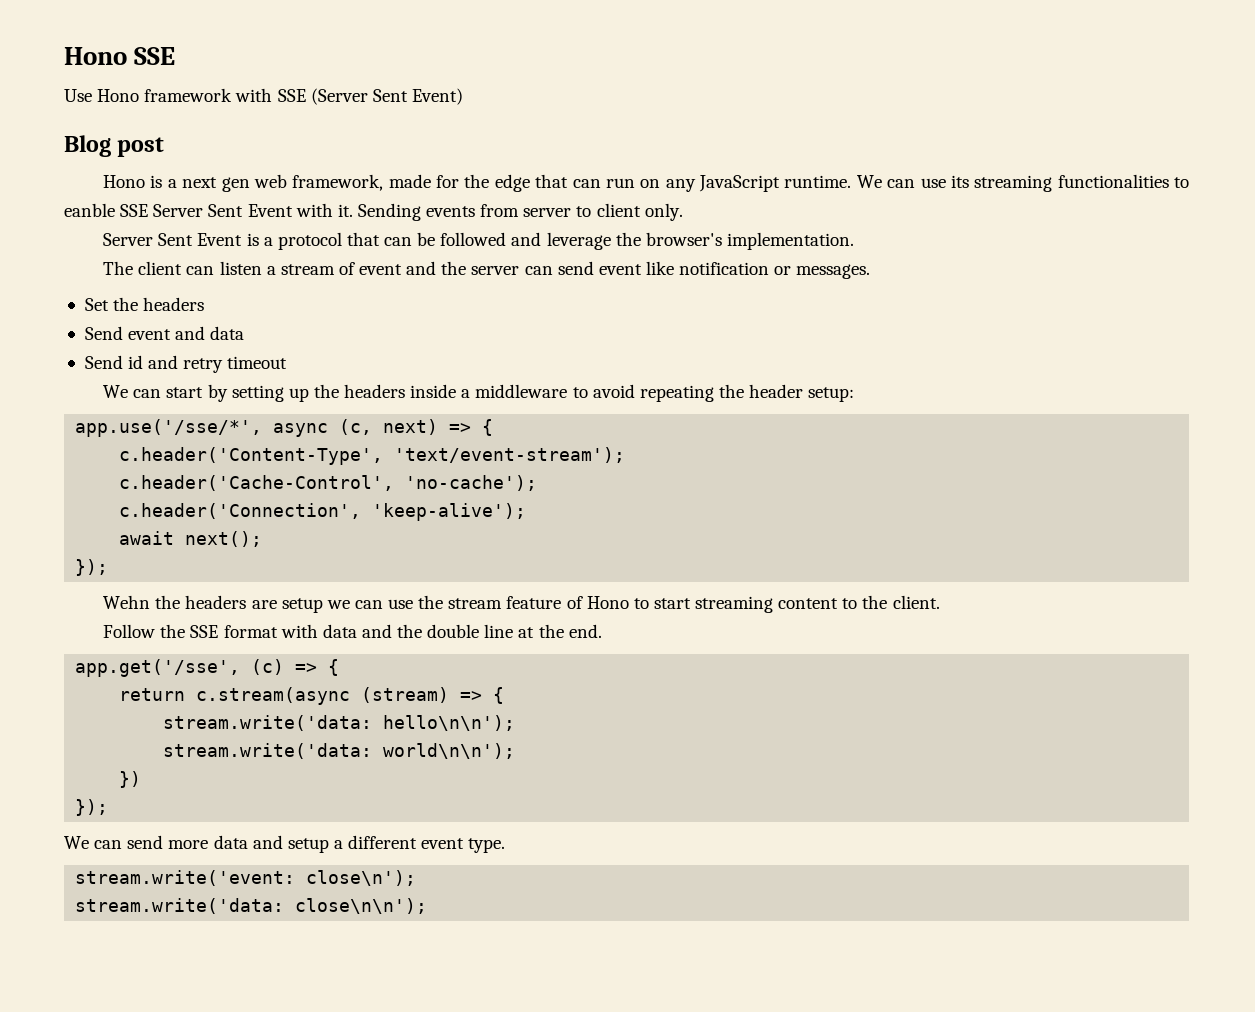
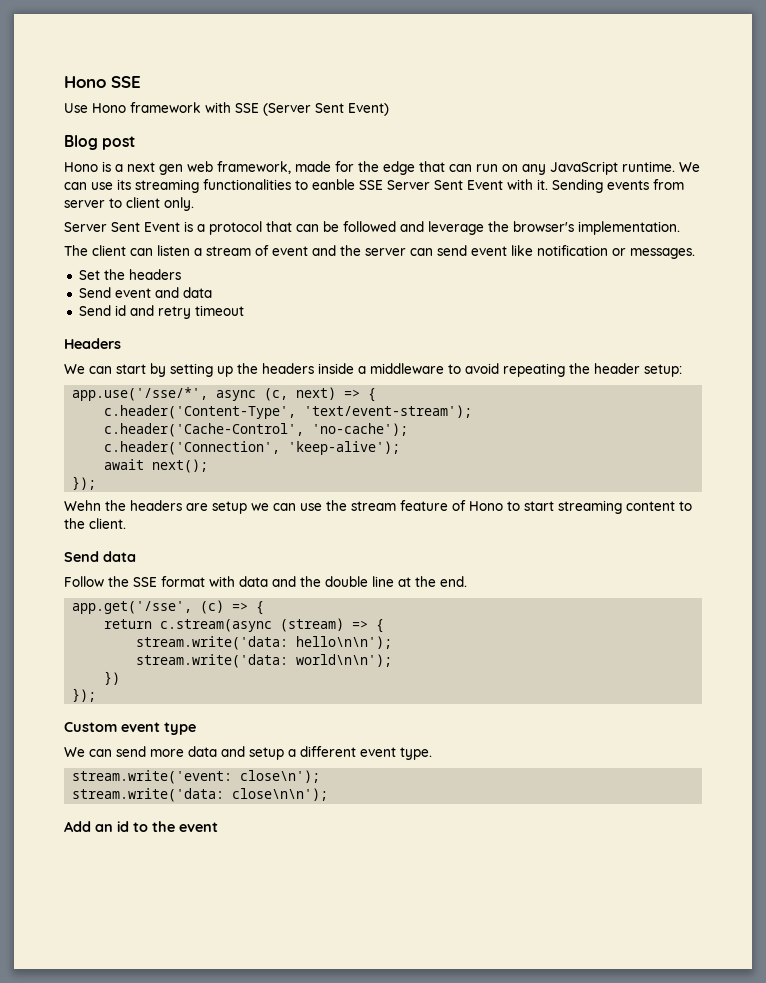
(288, 362) none -> [64,338,121,349] // Headers
(940, 602) none -> [64,551,136,562] // Send data
(109, 807) none -> [64,722,196,735] // Custom event type
(428, 906) none -> [64,821,218,832] // Add an id to the event

